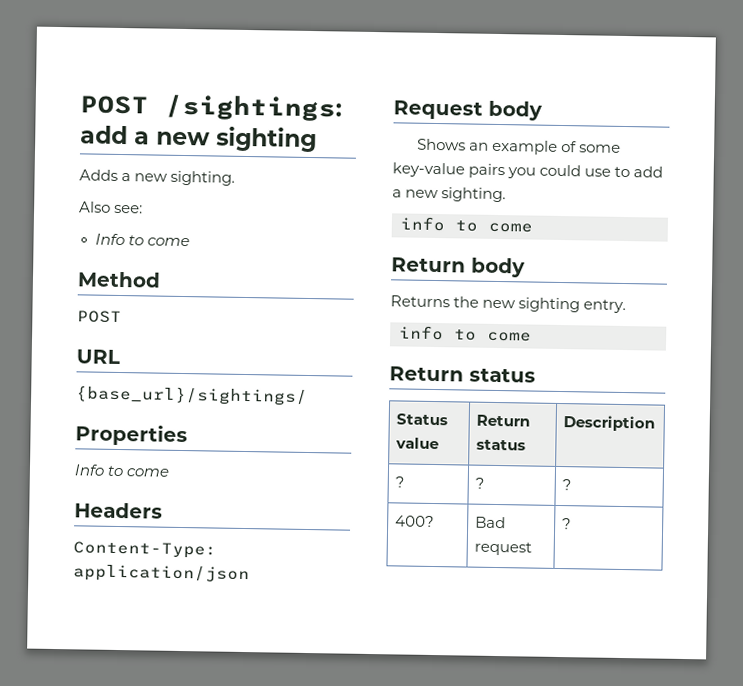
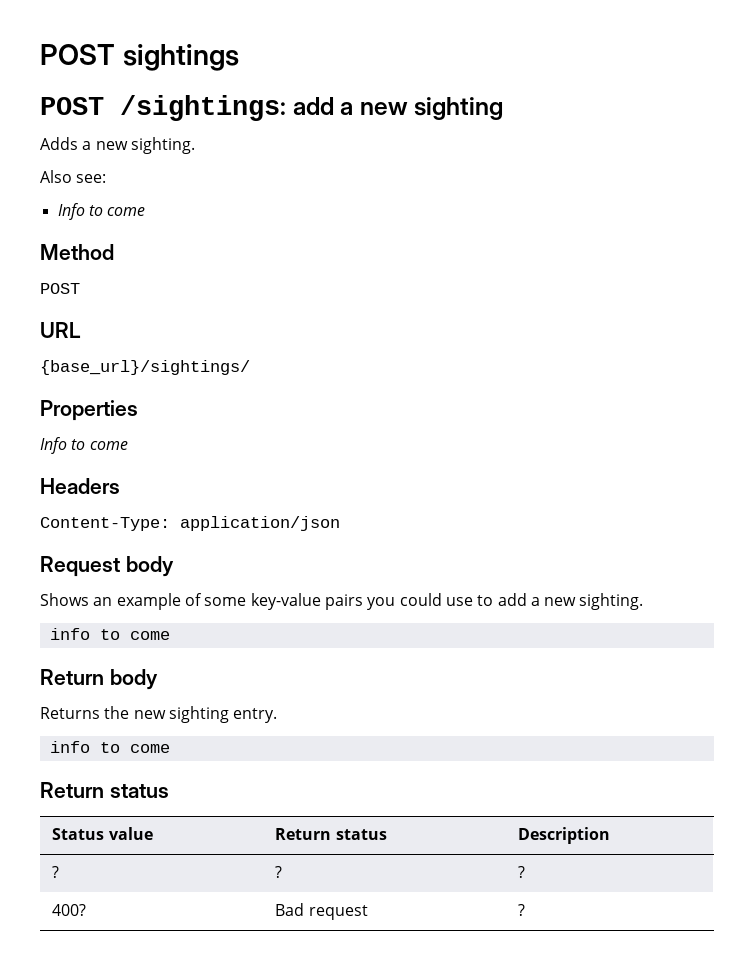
[80,95,149,115] POST -> [40,44,239,71] [40,97,104,115] POST sightings // POST

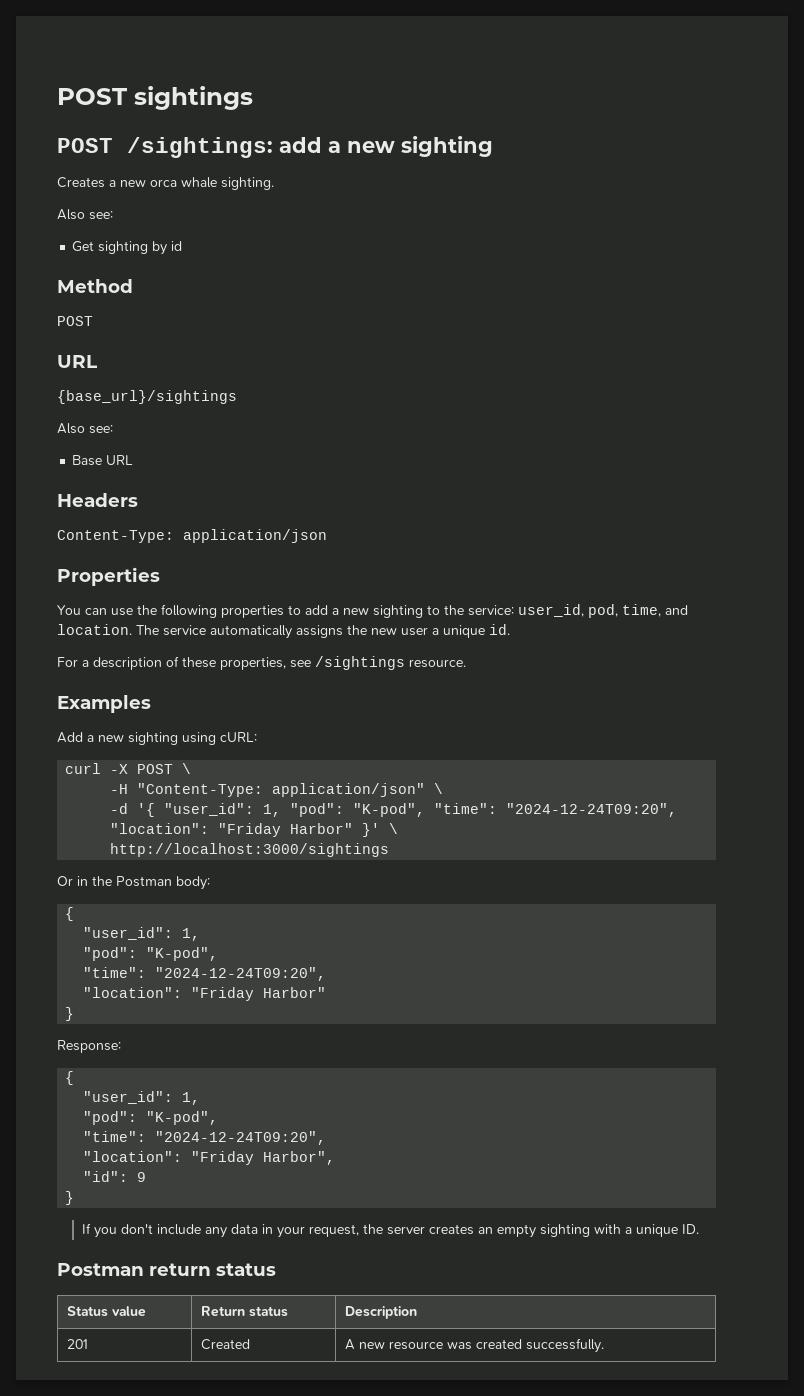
[40,137,128,150] Adds a new -> [57,177,217,188] Creates a new orca whale
[57,203,146,220] Info to come -> [72,241,183,255] Get sighting by id
[40,360,250,375] [40,400,138,421] [40,437,128,454] [40,478,120,494] [40,516,340,531] [40,556,174,577] [40,593,644,610] [49,628,170,640] [40,669,158,690] [40,706,278,723] [49,741,170,753] [40,782,104,798] {base_url}/sightings/ // Properties // Info to come // Headers // Content-Type: application/json // Request body // Shows an example of some key-value pairs you could use to add a new sighting. // info to come // Return body // Returns the new sighting entry. // info to come // Return -> [57,390,237,404] [57,423,113,434] [72,455,134,466] [57,493,138,507] [57,529,327,543] [57,567,160,586] [57,604,688,618] [57,624,510,639] [57,656,466,670] [57,695,151,713] [57,732,257,745] [65,763,192,774] [110,783,444,797] [110,803,678,817] [110,823,399,837] [110,843,390,857] [57,876,210,890] [65,907,75,921] [83,927,201,941] [83,947,219,961] [83,967,327,981] [83,987,327,1001] [65,1007,75,1021] [57,1040,121,1053] [65,1071,75,1085] [83,1091,201,1105] [83,1111,219,1125] [83,1131,327,1145] [83,1151,336,1165] [83,1171,147,1182] [65,1191,75,1205] [82,1223,700,1238] [57,1263,211,1276] {base_url}/sightings // Also see: // Base URL // Headers // Content-Type: application/json // Properties // You can use the following properties to add a new sighting to the service: user_id, pod, time, and location. The service automatically assigns the new user a unique id. // For a description of these properties, see /sightings resource. // Examples // Add a new sighting using cURL: // curl -X POST \ // -H "Content-Type: application/json" \ // -d '{ "user_id": 1, "pod": "K-pod", "time": "2024-12-24T09:20", "location": "Friday Harbor" }' \ // http://localhost:3000/sightings // Or in the Postman body: // { // "user_id": 1, // "pod": "K-pod", // "time": "2024-12-24T09:20", // "location": "Friday Harbor" // } // Response: // { // "user_id": 1, // "pod": "K-pod", // "time": "2024-12-24T09:20", // "location": "Friday Harbor", // "id": 9 // } // If you don't include any data in your request, the server creates an empty sighting with a unique ID. // Postman return
[52,866,60,878] [275,866,283,878] [518,866,526,878] [52,904,87,916] [275,903,368,920] [518,904,526,916] ? | ? | ? // 400? | Bad request | ? -> [66,1339,88,1349] [200,1339,250,1350] [344,1338,604,1353] 201 | Created | A new resource was created successfully.

